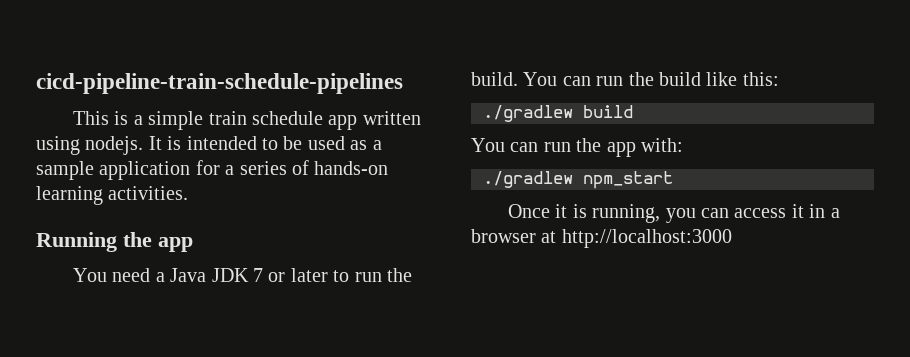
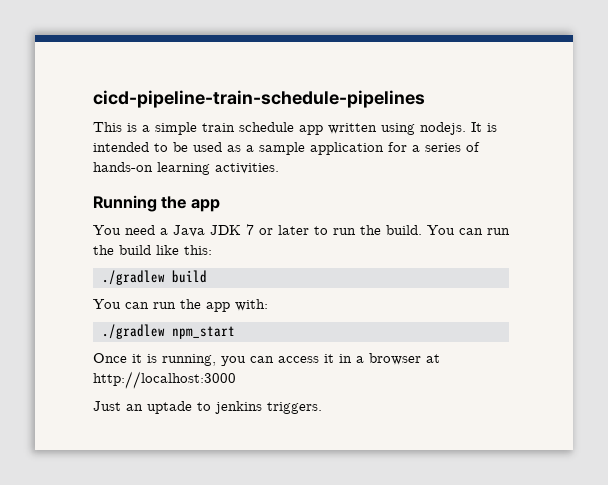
(732, 238) none -> [93,401,322,414] // Just an uptade to jenkins triggers.

